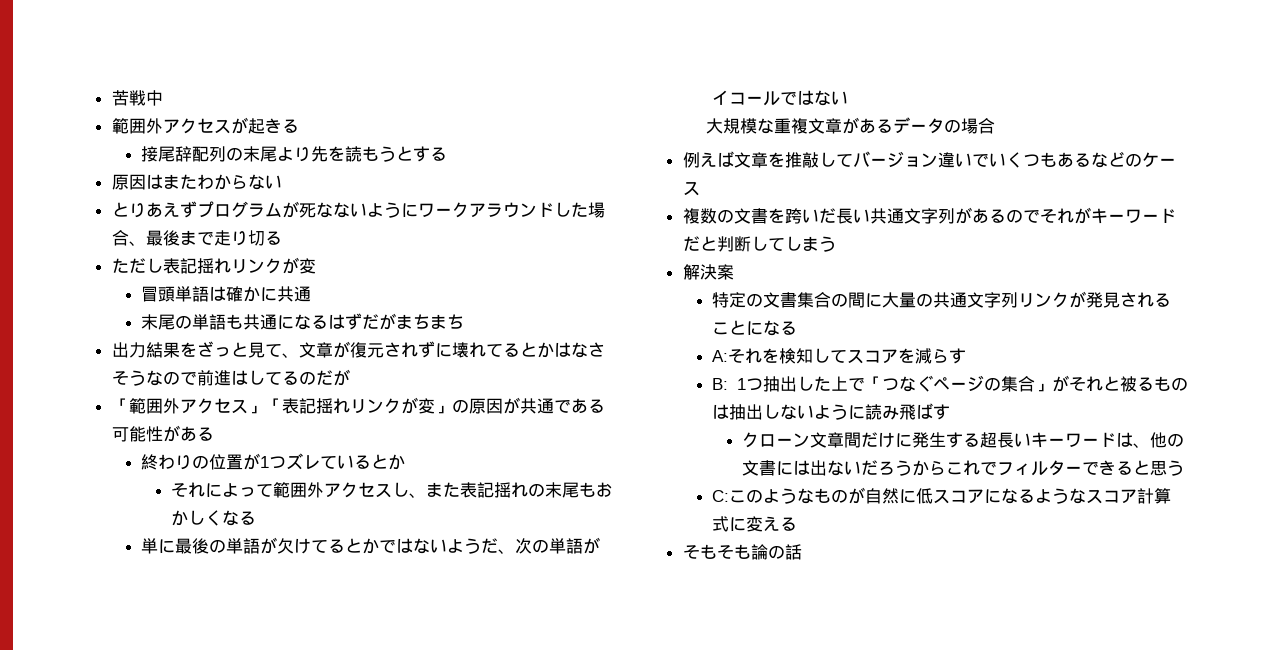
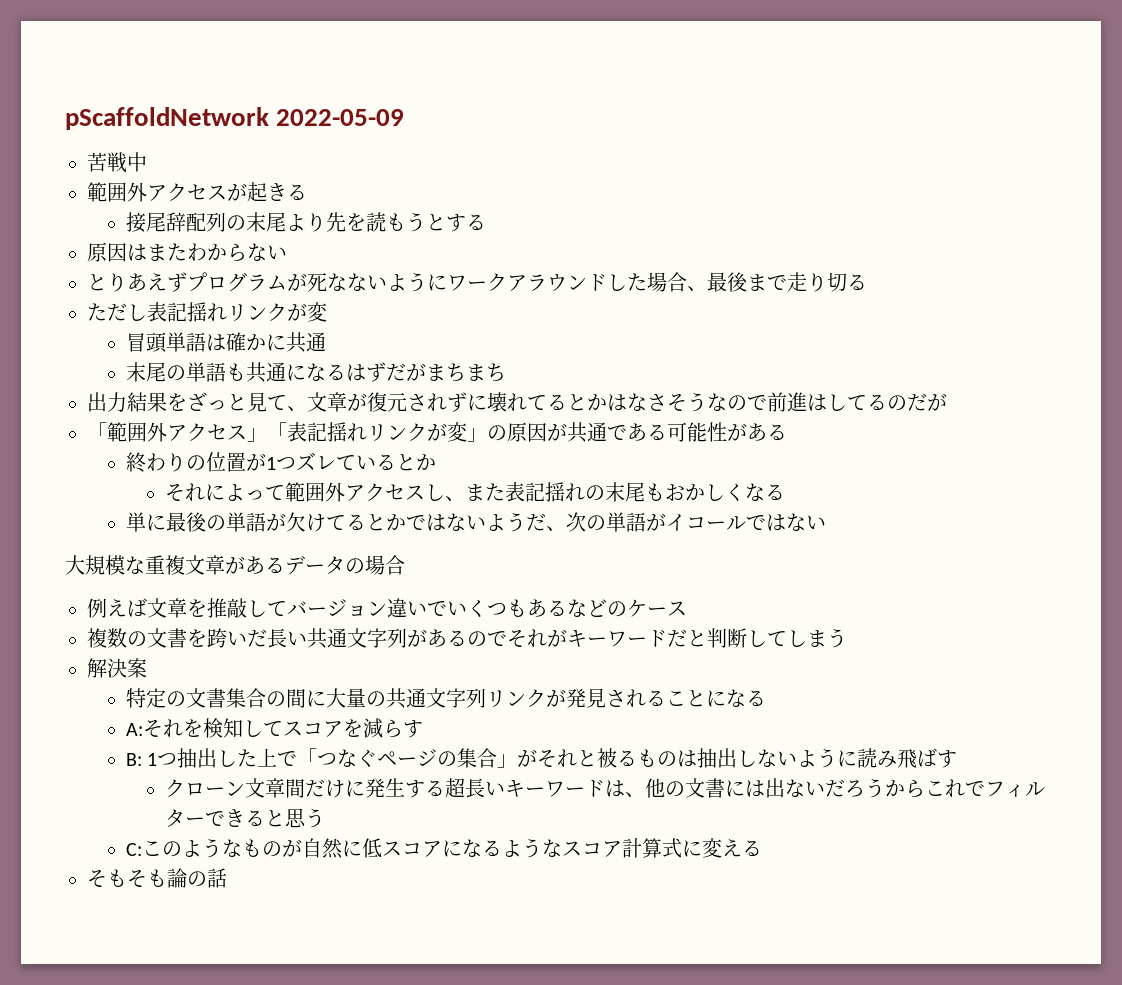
(111, 98) none -> [65,107,405,130] pScaffoldNetwork 2022-05-09 //

